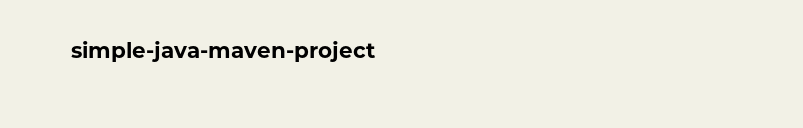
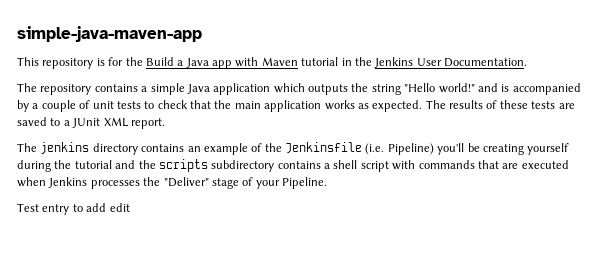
[71,41,375,62] simple-java-maven-project -> [17,26,202,42] [17,57,527,69] [17,83,581,95] [17,100,575,112] [17,117,165,129] [17,142,570,155] [17,159,569,172] [17,177,327,189] [17,203,130,215] simple-java-maven-app // This repository is for the Build a Java app with Maven tutorial in the Jenkins User Documentation. // The repository contains a simple Java application which outputs the string "Hello world!" and is accompanied by a couple of unit tests to check that the main application works as expected. The results of these tests are saved to a JUnit XML report. // The jenkins directory contains an example of the Jenkinsfile (i.e. Pipeline) you'll be creating yourself during the tutorial and the scripts subdirectory contains a shell script with commands that are executed when Jenkins processes the "Deliver" stage of your Pipeline. // Test entry to add edit

